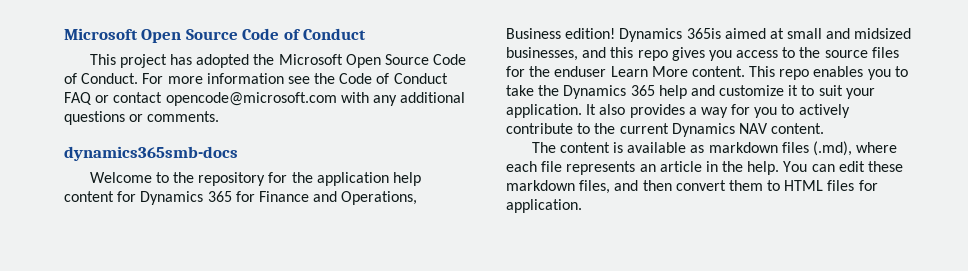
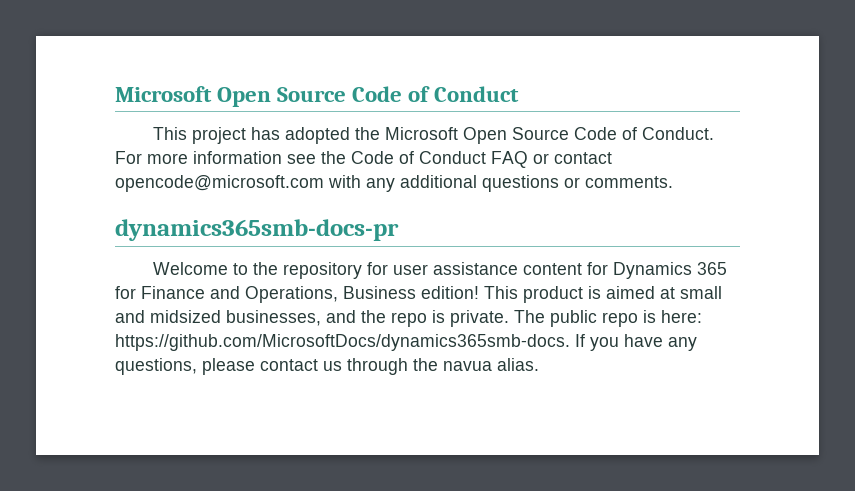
[64,146,238,161] dynamics365smb-docs -> [115,219,399,241] dynamics365smb-docs-pr
[291,172,422,186] the application help -> [392,262,518,275] user assistance
[619,28,721,42] Dynamics 365is -> [484,286,601,303] This product is
[610,47,899,61] [506,66,908,80] [506,85,875,99] [506,104,850,118] [506,123,825,137] [531,141,898,156] [506,161,904,175] [506,180,878,194] [506,199,582,213] this repo gives you access to the source files for the enduser Learn More content. This repo enables you to take the Dynamics 365 help and customize it to suit your application. It also provides a way for you to actively contribute to the current Dynamics NAV content. // The content is available as markdown files (.md), where each file represents an article in the help. You can edit these markdown files, and then convert them to HTML files for application. -> [361,310,702,327] [115,334,697,351] [115,358,539,375] the repo is private. The public repo is here: https://github.com/MicrosoftDocs/dynamics365smb-docs. If you have any questions, please contact us through the navua alias.

